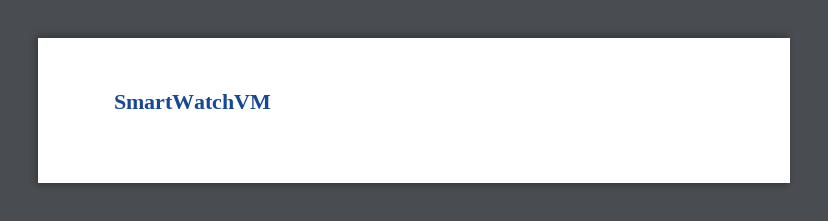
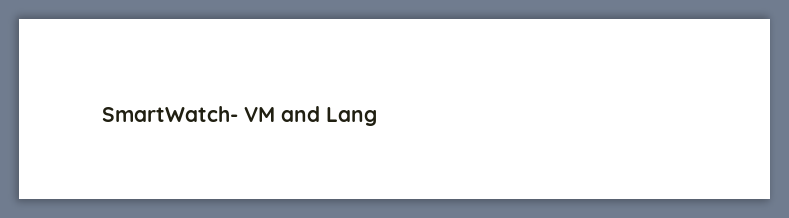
[114,94,271,109] SmartWatchVM -> [102,106,377,126] SmartWatch- VM and Lang

